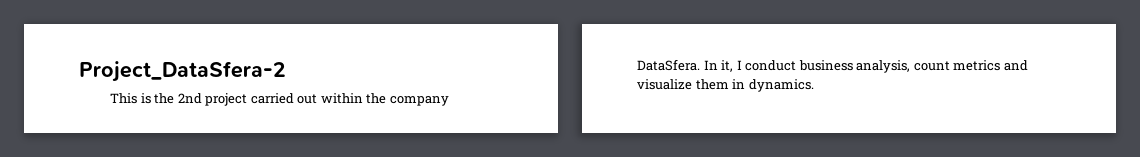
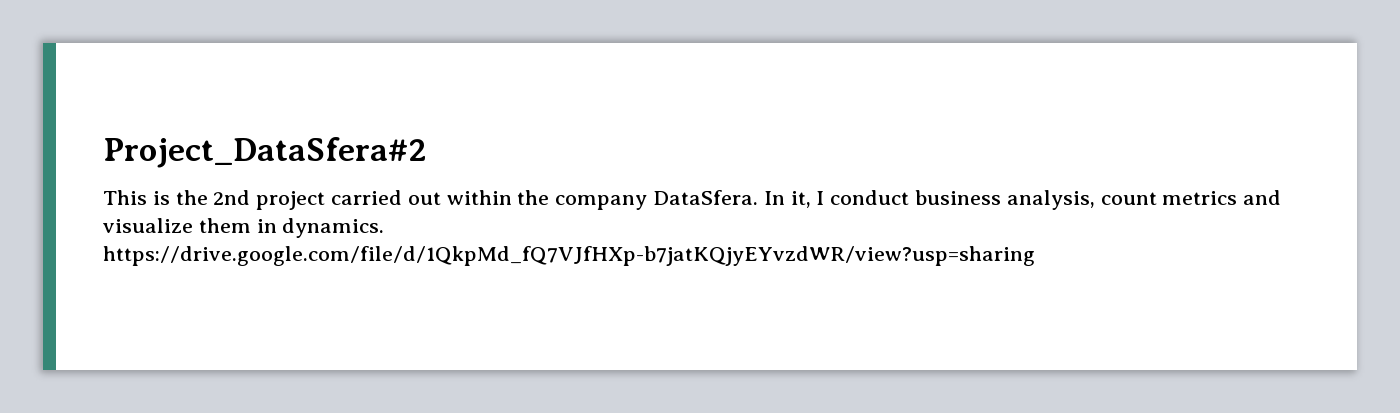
[79,61,285,82] Project_DataSfera-2 -> [103,137,427,168] Project_DataSfera#2
(814, 85) none -> [103,246,1035,266] https://drive.google.com/file/d/1QkpMd_fQ7VJfHXp-b7jatKQjyEYvzdWR/view?usp=sharing

